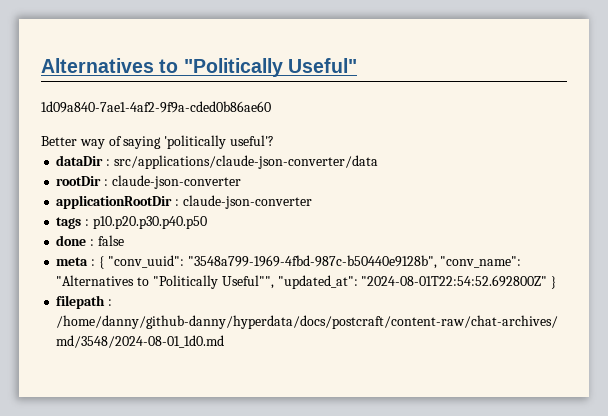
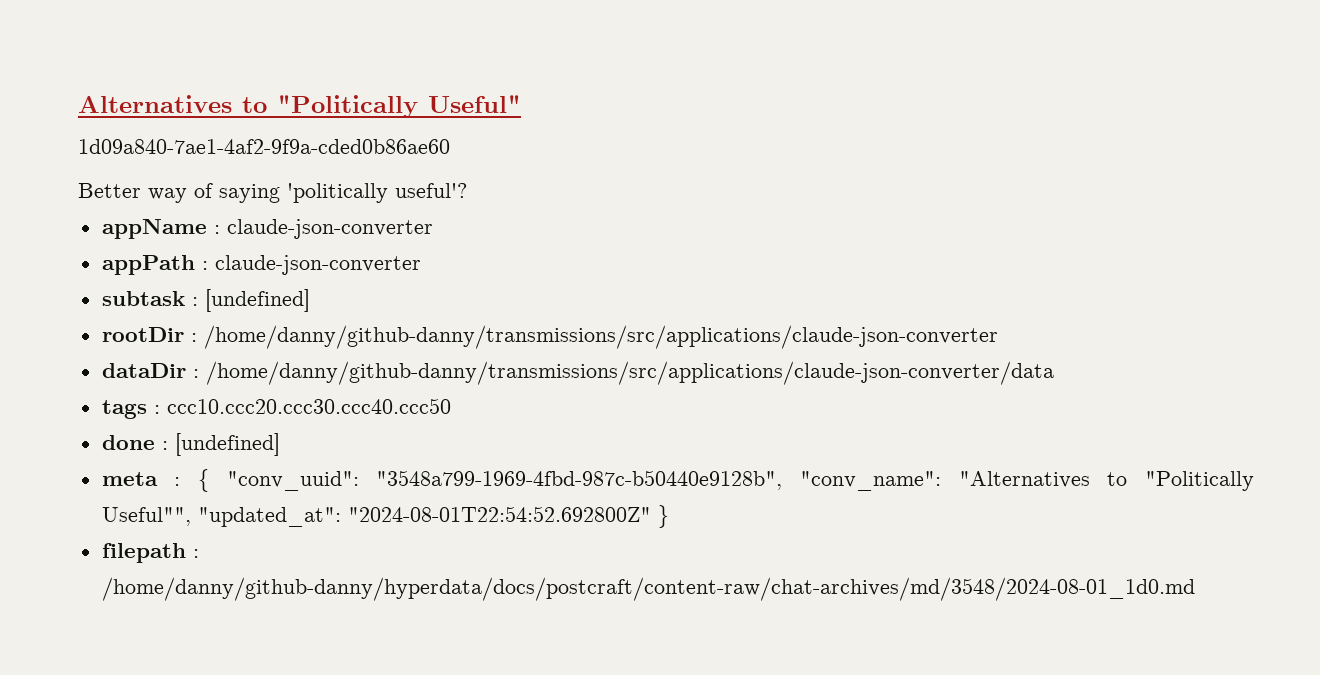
[56,155,378,169] [56,175,241,189] [56,195,312,209] dataDir : src/applications/claude-json-converter/data // rootDir : claude-json-converter // applicationRootDir : claude-json-converter -> [101,219,433,239] [101,255,421,275] [101,289,310,312] [101,325,998,349] [101,361,1054,385] appName : claude-json-converter // appPath : claude-json-converter // subtask : [undefined] // rootDir : /home/danny/github-danny/transmissions/src/applications/claude-json-converter // dataDir : /home/danny/github-danny/transmissions/src/applications/claude-json-converter/data
[92,216,207,229] p10.p20.p30.p40.p50 -> [166,398,451,414] ccc10.ccc20.ccc30.ccc40.ccc50
[97,235,124,246] false -> [174,433,280,456] [undefined]

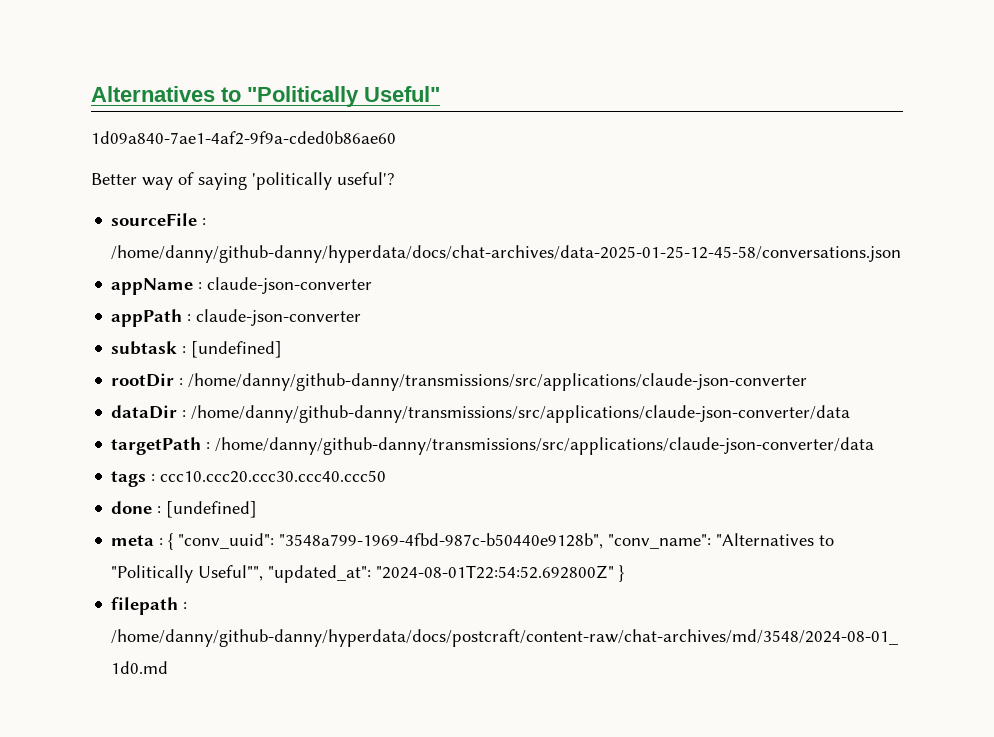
(467, 190) none -> [111,213,207,226] [111,245,902,263] // sourceFile : /home/danny/github-danny/hyperdata/docs/chat-archives/data-2025-01-25-12-45-58/conversations.json
(1054, 373) none -> [111,437,875,455] // targetPath : /home/danny/github-danny/transmissions/src/applications/claude-json-converter/data

